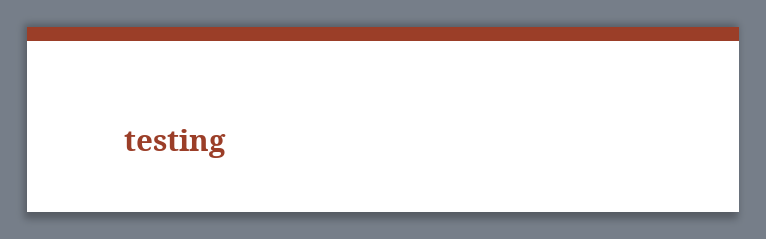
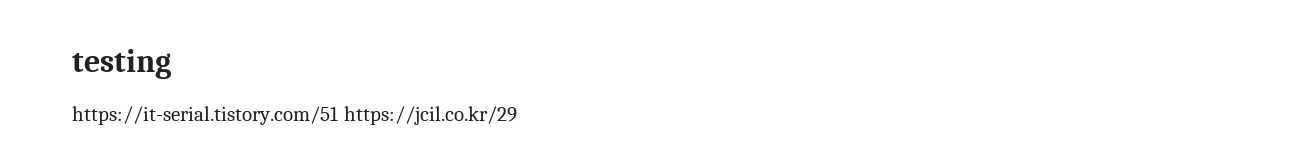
(226, 143) none -> [72,106,517,125] // https://it-serial.tistory.com/51 https://jcil.co.kr/29

